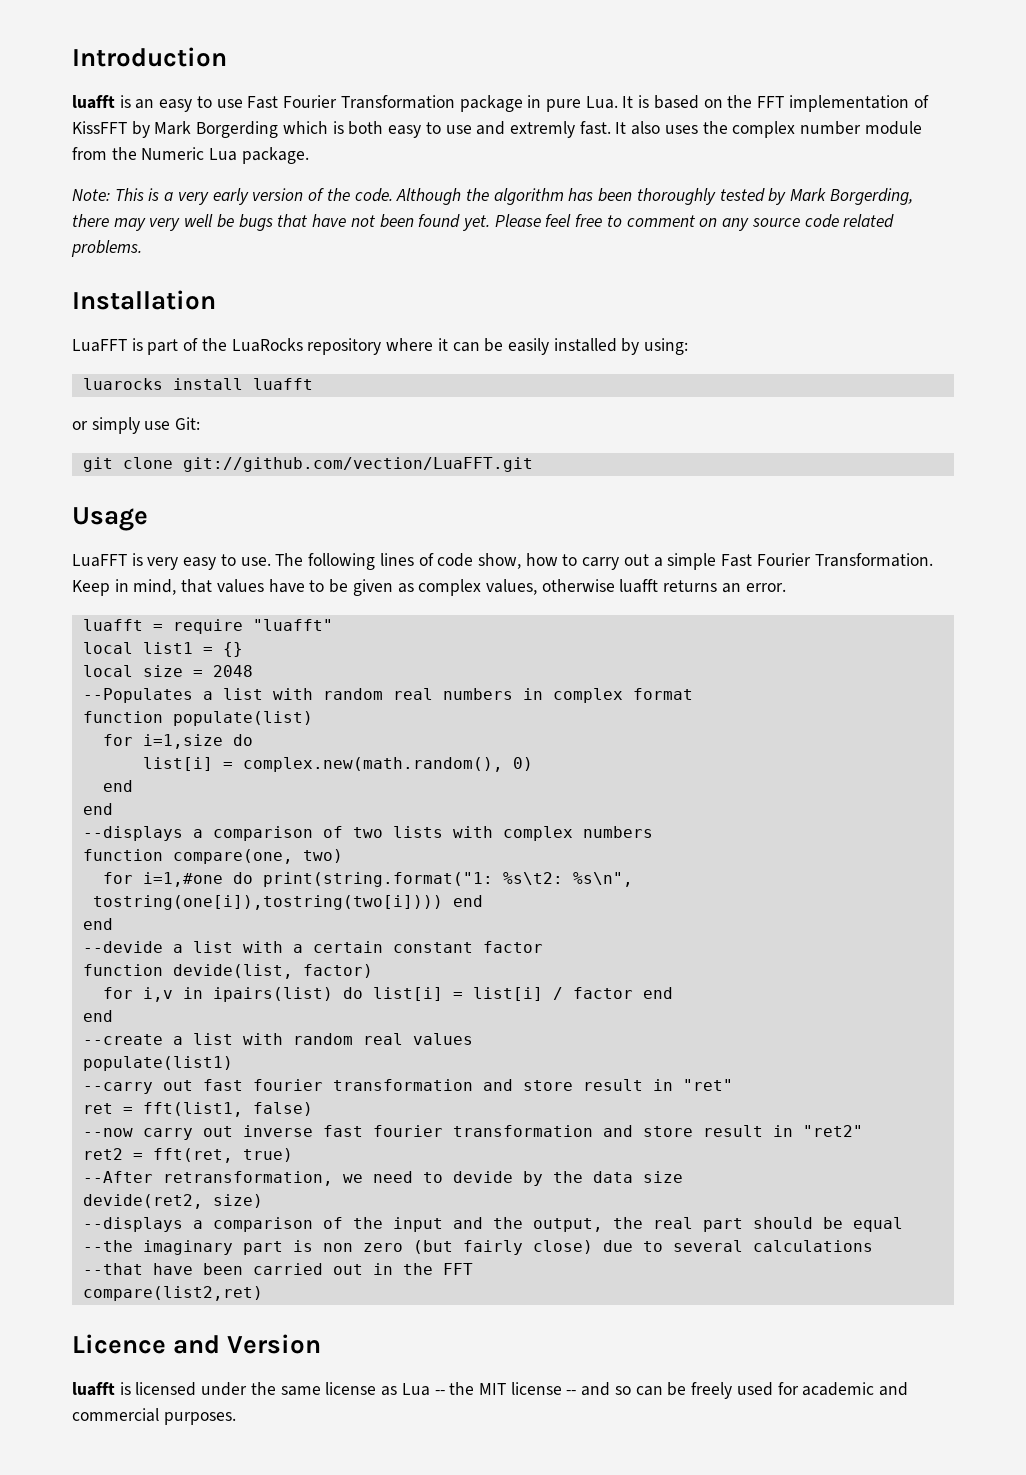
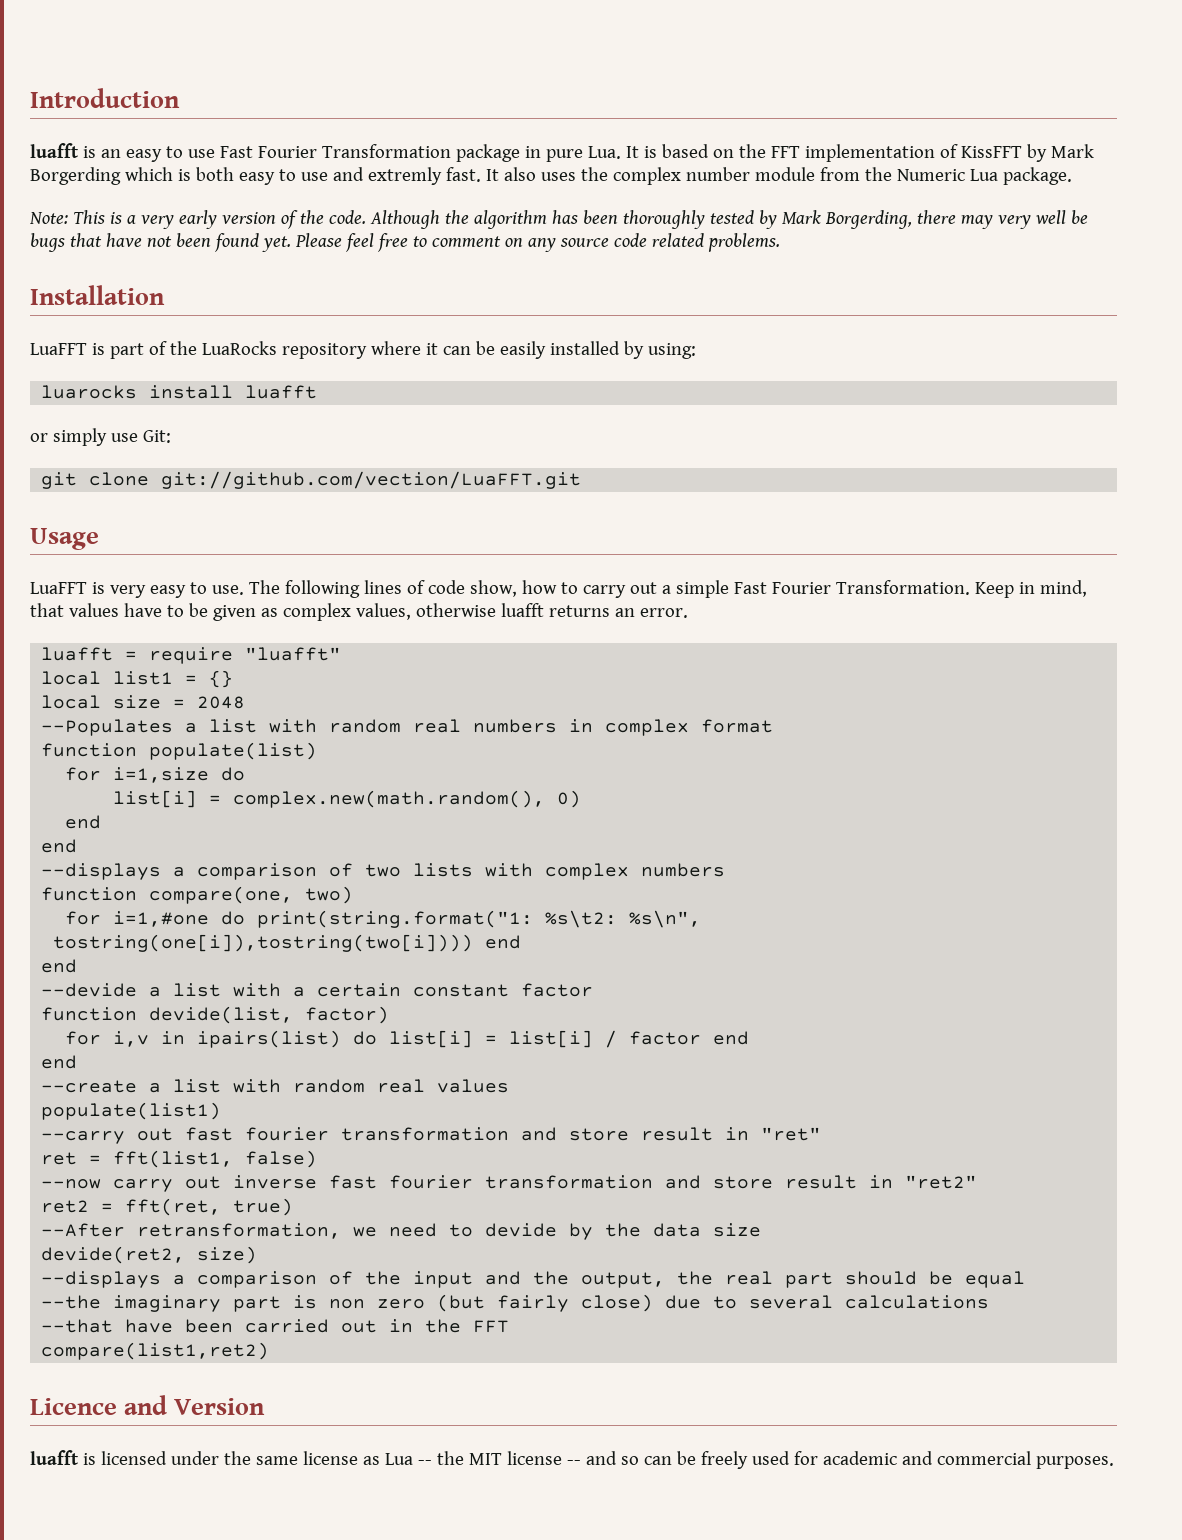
[82,1286,263,1301] compare(list2,ret) -> [41,1342,270,1360] compare(list1,ret2)

